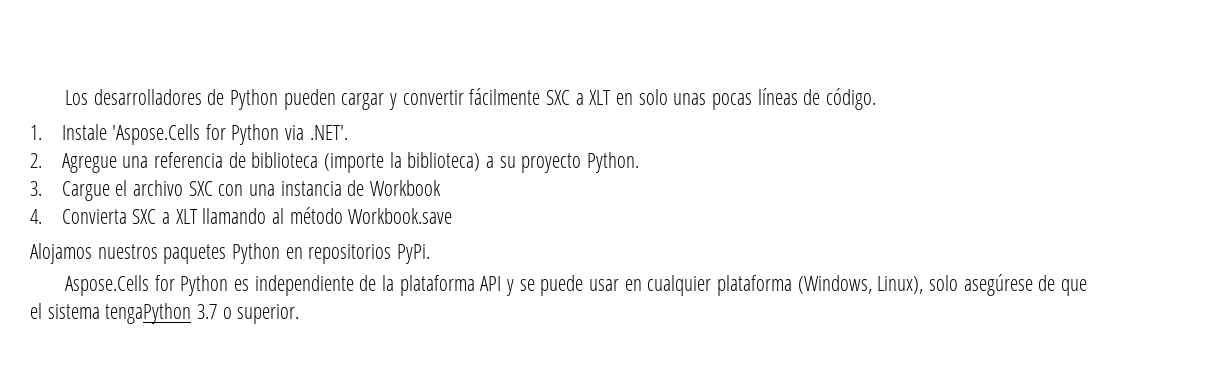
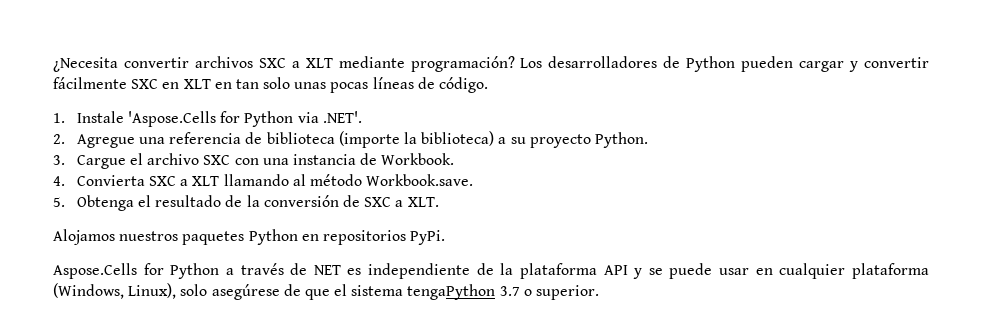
(65, 97) none -> [53,56,515,72] ¿Necesita convertir archivos SXC a XLT mediante programación?
[575,93,584,105] a -> [162,82,180,89] en
(634, 99) none -> [235,79,259,89] tan
[369,180,441,196] Workbook -> [381,153,455,165] Workbook.
[348,208,453,224] Workbook.save -> [366,174,474,186] [53,195,439,211] Workbook.save. // 5. Obtenga el resultado de la conversión de SXC a XLT.
(229, 285) none -> [225,263,341,275] a través de NET

